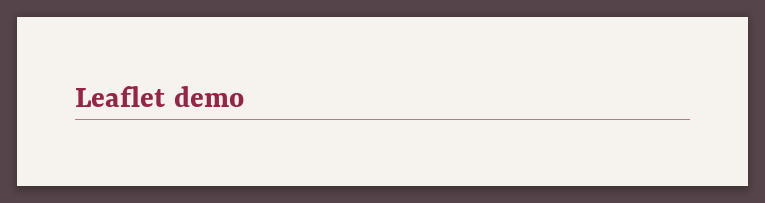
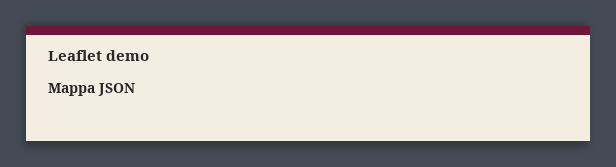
(244, 96) none -> [48,83,135,96] // Mappa JSON

